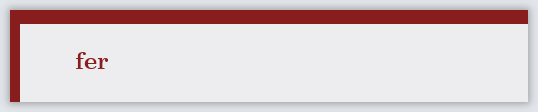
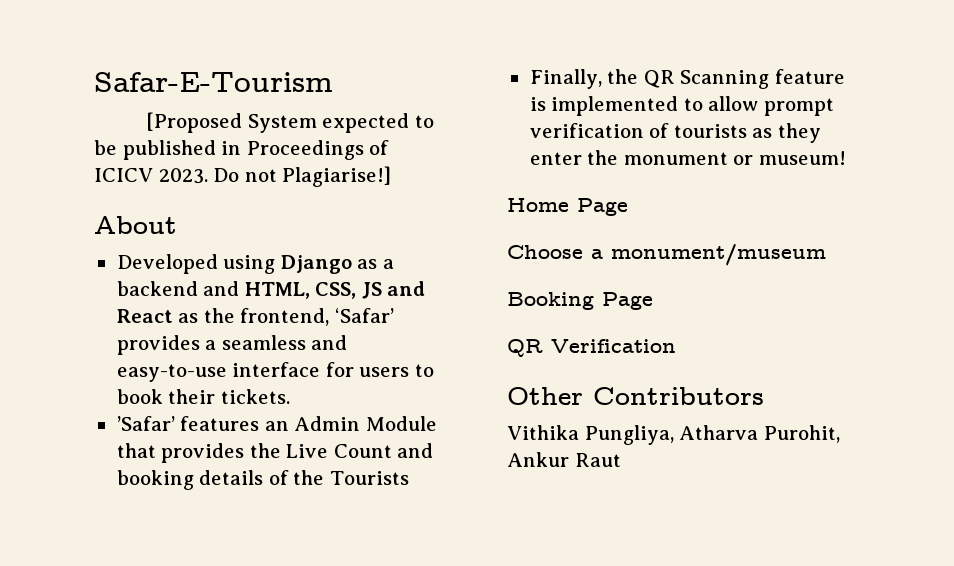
[75,52,109,69] fer -> [94,72,333,92] [146,112,434,133] [94,140,390,160] [94,166,392,187] [94,216,177,234] [116,254,394,274] [116,281,426,299] [116,308,394,326] [116,335,348,355] [116,362,434,382] [116,389,290,404] [116,416,437,431] [116,443,434,463] [116,470,409,490] [529,69,845,89] [529,96,834,116] [529,123,821,143] [529,150,846,165] [507,198,628,216] [507,244,826,266] [507,292,653,310] [507,339,676,357] [507,387,764,405] [507,425,840,445] [507,452,621,467] Safar-E-Tourism // [Proposed System expected to be published in Proceedings of ICICV 2023. Do not Plagiarise!] // About // Developed using Django as a backend and HTML, CSS, JS and React as the frontend, ‘Safar’ provides a seamless and easy-to-use interface for users to book their tickets. // ’Safar’ features an Admin Module that provides the Live Count and booking details of the Tourists // Finally, the QR Scanning feature is implemented to allow prompt verification of tourists as they enter the monument or museum! // Home Page // Choose a monument/museum // Booking Page // QR Verification // Other Contributors // Vithika Pungliya, Atharva Purohit, Ankur Raut

